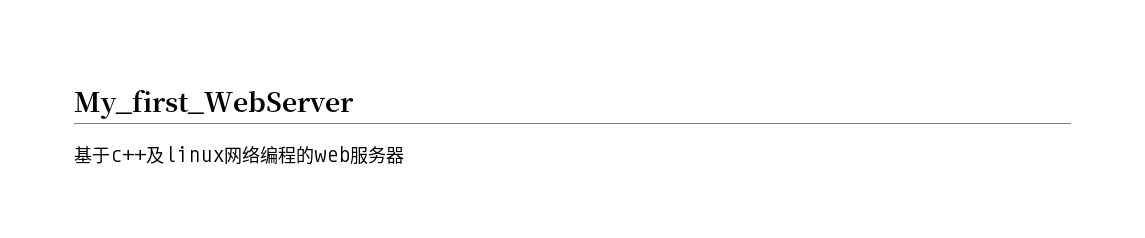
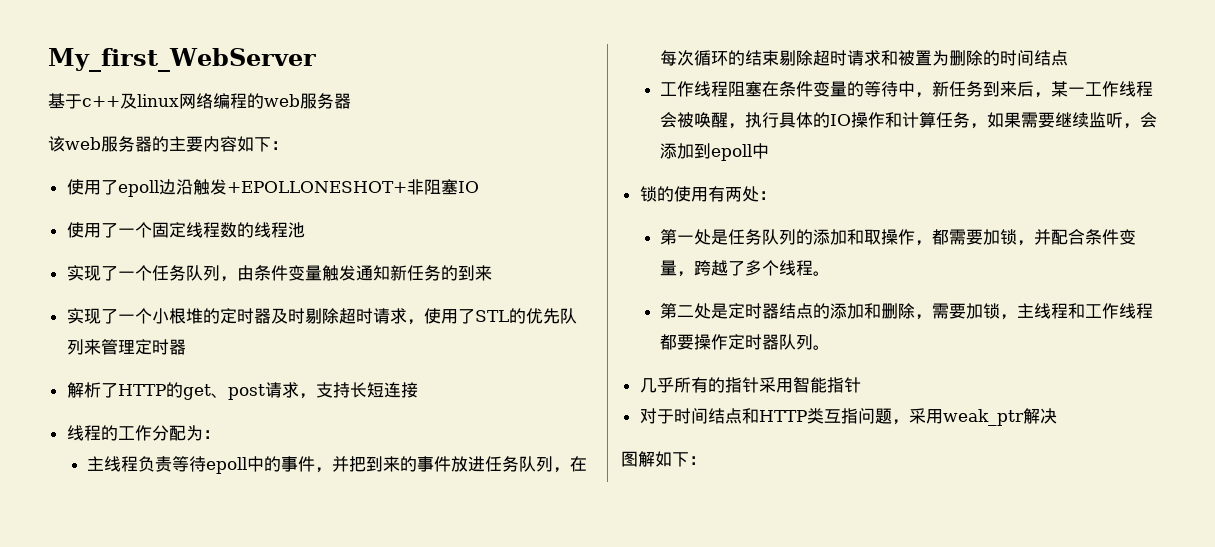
(404, 155) none -> [48,136,288,152] [66,179,479,197] [66,222,305,238] [66,265,492,282] [66,308,577,325] [66,339,186,355] [66,382,418,400] [66,425,220,441] [87,456,588,474] [660,50,1069,66] [660,81,1154,98] [660,112,1158,129] [660,143,770,161] [639,186,776,202] [660,229,1137,246] [660,260,831,277] [660,303,1154,320] [660,334,831,350] [639,376,861,393] [639,408,1057,426] [621,451,706,467] // 该web服务器的主要内容如下： // 使用了epoll边沿触发+EPOLLONESHOT+非阻塞IO // 使用了一个固定线程数的线程池 // 实现了一个任务队列，由条件变量触发通知新任务的到来 // 实现了一个小根堆的定时器及时剔除超时请求，使用了STL的优先队列来管理定时器 // 解析了HTTP的get、post请求，支持长短连接 // 线程的工作分配为： // 主线程负责等待epoll中的事件，并把到来的事件放进任务队列，在每次循环的结束剔除超时请求和被置为删除的时间结点 // 工作线程阻塞在条件变量的等待中，新任务到来后，某一工作线程会被唤醒，执行具体的IO操作和计算任务，如果需要继续监听，会添加到epoll中 // 锁的使用有两处： // 第一处是任务队列的添加和取操作，都需要加锁，并配合条件变量，跨越了多个线程。 // 第二处是定时器结点的添加和删除，需要加锁，主线程和工作线程都要操作定时器队列。 // 几乎所有的指针采用智能指针 // 对于时间结点和HTTP类互指问题，采用weak_ptr解决 // 图解如下：

